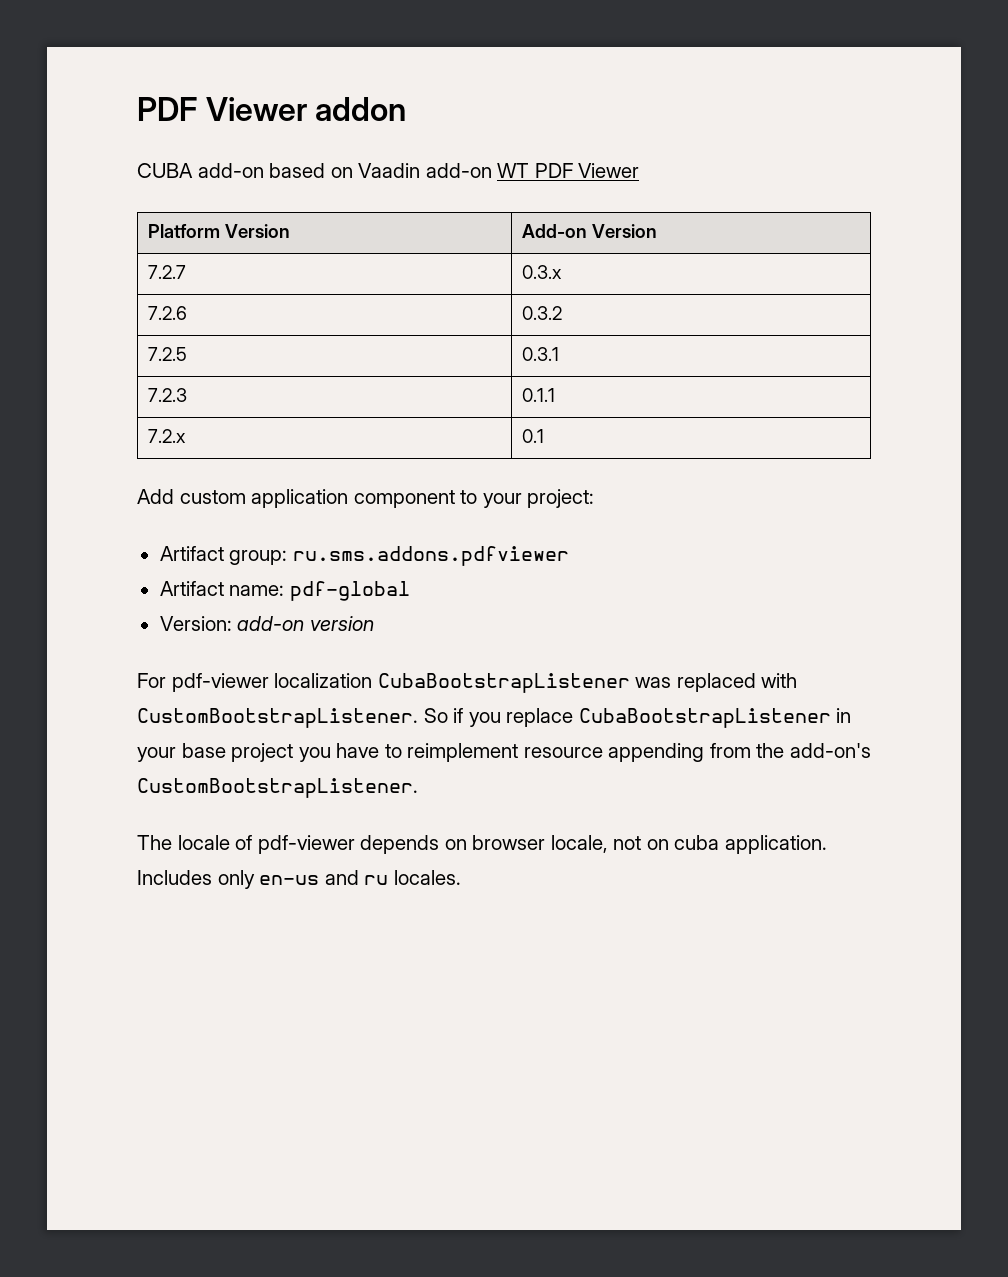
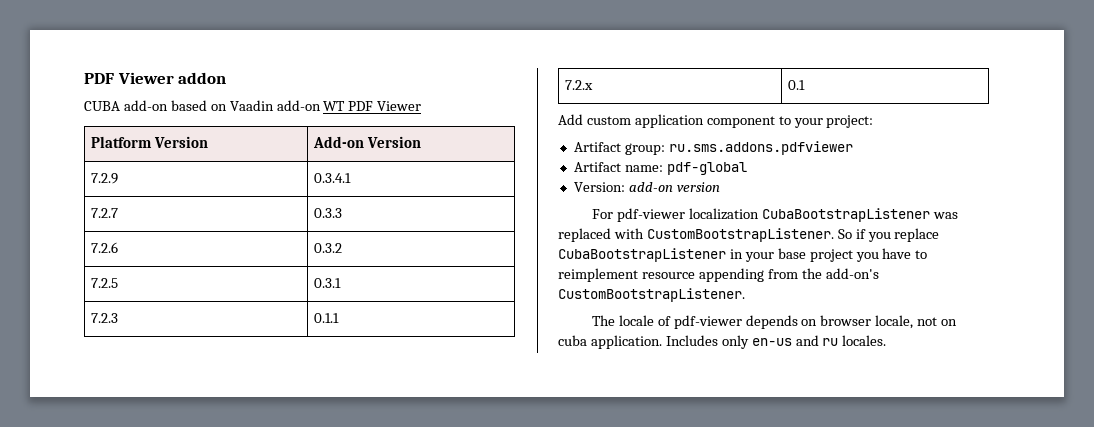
(658, 231) none -> [91,173,119,184] [314,173,352,183] // 7.2.9 | 0.3.4.1
[522,265,563,279] 0.3.x -> [314,208,343,218] 0.3.3

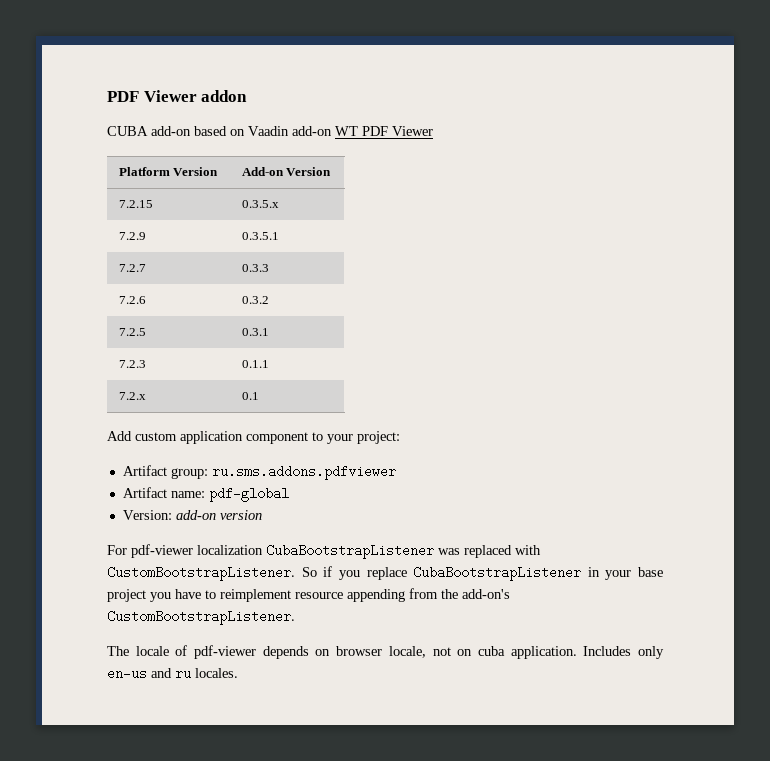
(422, 142) none -> [118,200,153,208] [241,200,279,208] // 7.2.15 | 0.3.5.x
[314,173,352,183] 0.3.4.1 -> [241,232,279,240] 0.3.5.1

